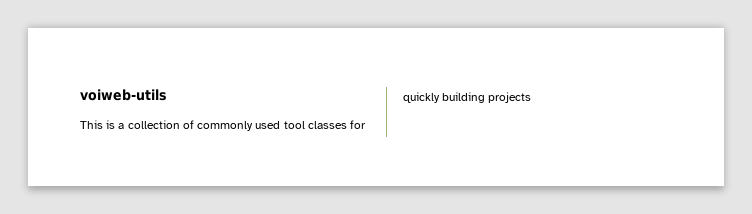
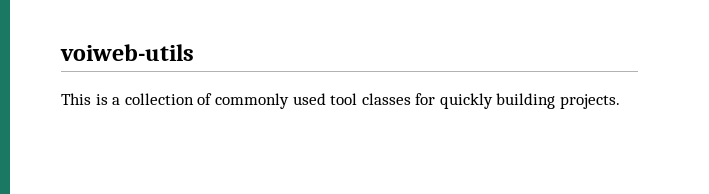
[488,92,532,103] projects -> [560,94,621,109] projects.

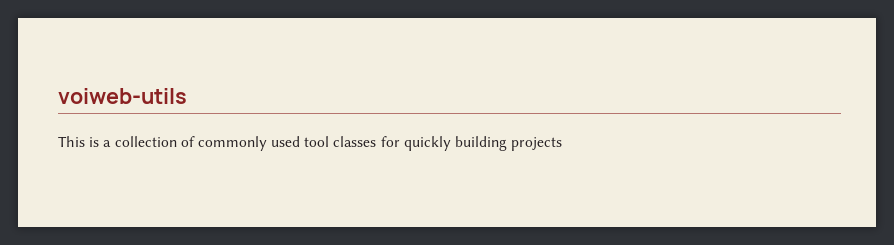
[560,94,621,109] projects. -> [511,137,563,151] projects

